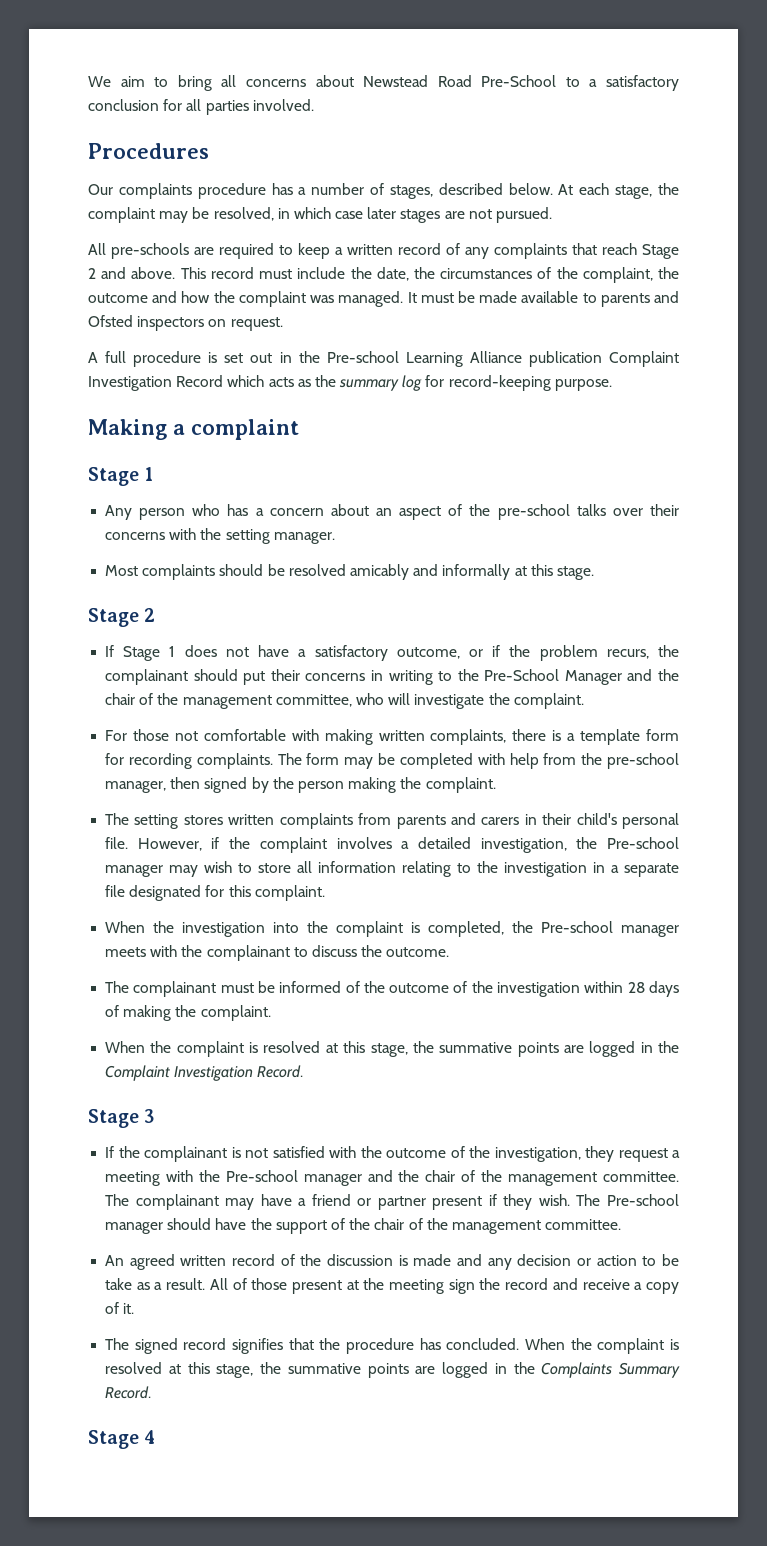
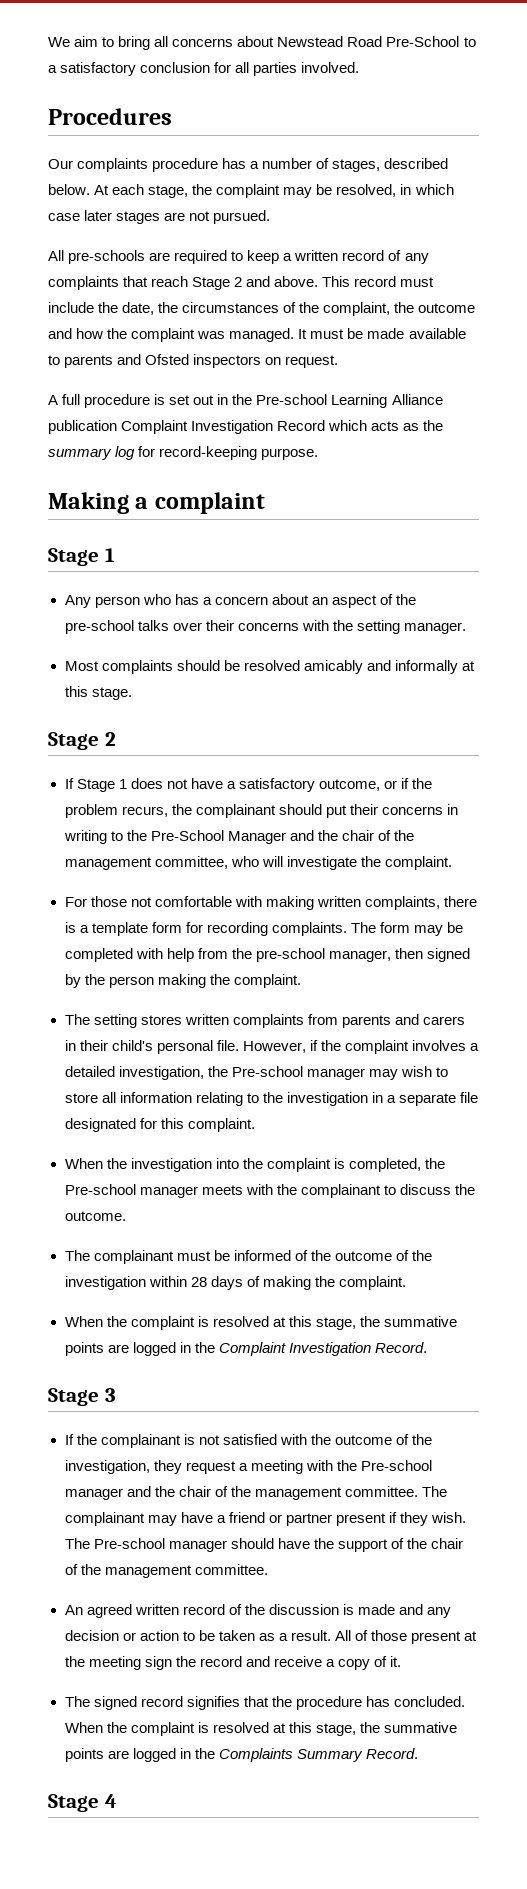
[105,1278,133,1290] take -> [218,1630,255,1641] taken

